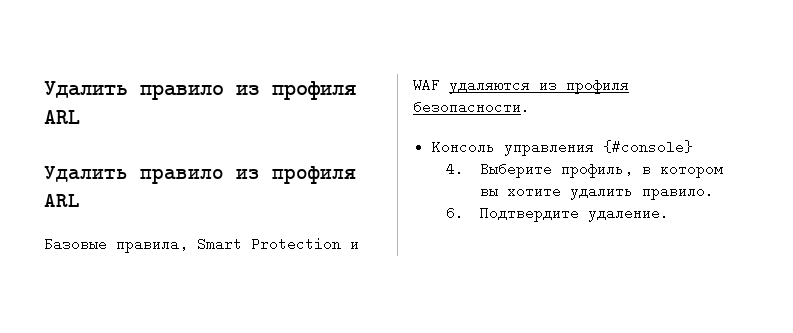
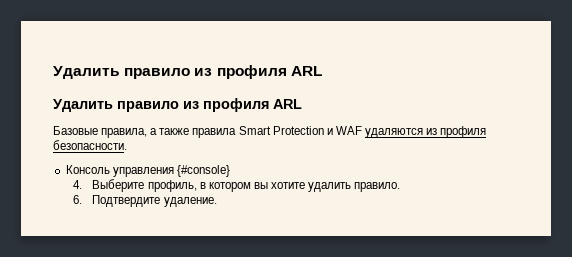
(188, 244) none -> [150,128,237,138] а также правила

